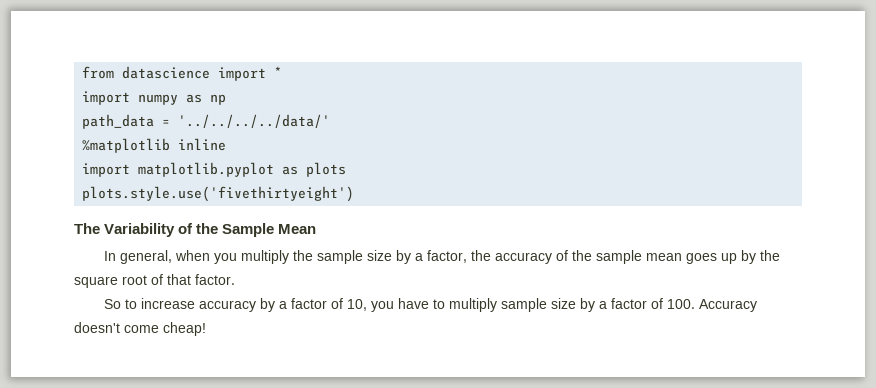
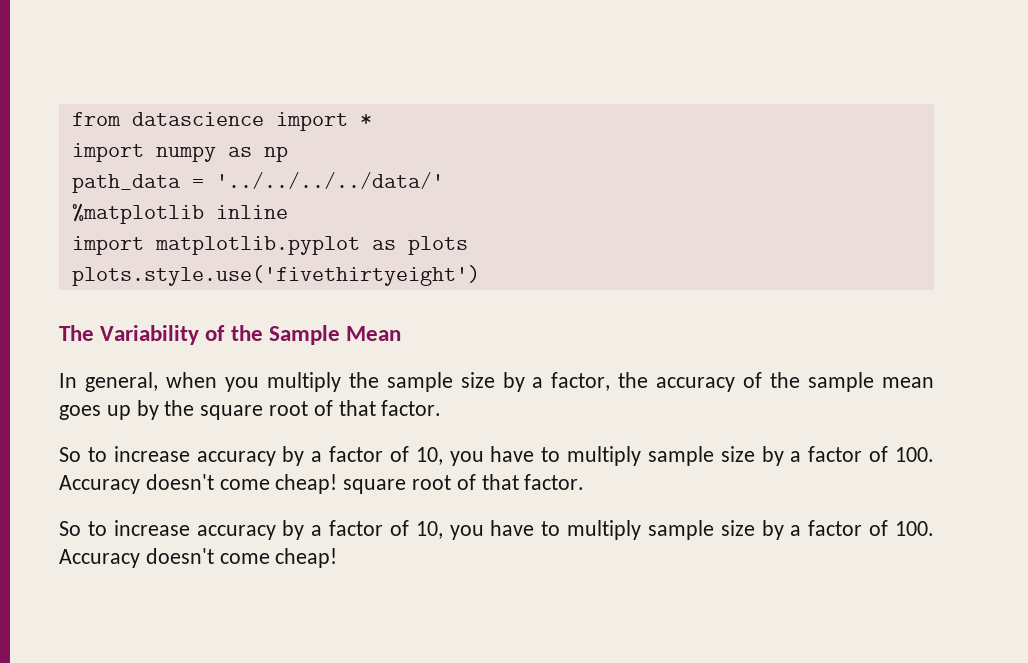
(235, 279) none -> [59,446,935,466] [59,474,585,494] // So to increase accuracy by a factor of 10, you have to multiply sample size by a factor of 100. Accuracy doesn't come cheap! square root of that factor.

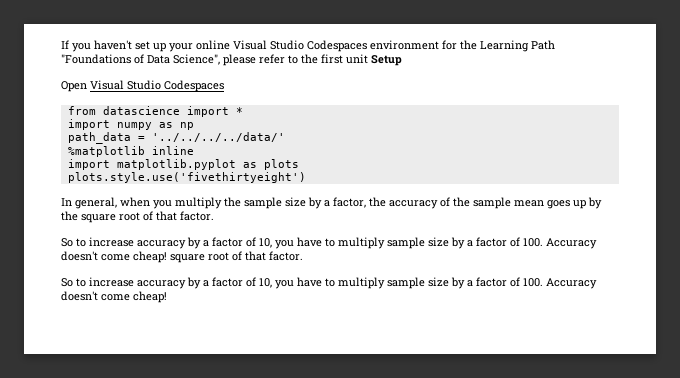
(71, 119) none -> [61,40,555,52] [61,54,402,66] [61,80,224,92] If you haven't set up your online Visual Studio Codespaces environment for the Learning Path "Foundations of Data Science", please refer to the first unit Setup // Open Visual Studio Codespaces //
[59,325,402,345] // The Variability of the Sample Mean -> (306, 177) none

